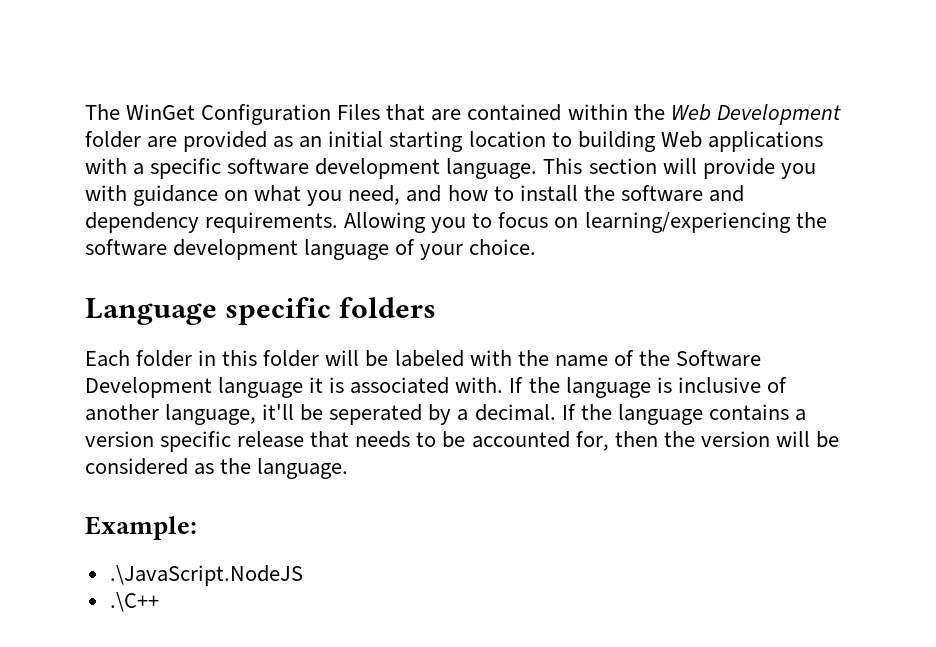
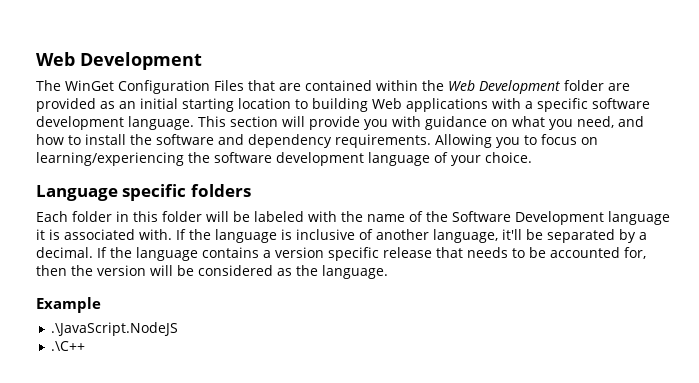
(85, 112) none -> [36,52,202,70] Web Development //
[329,404,423,425] seperated -> [547,229,615,243] separated
[85,516,197,540] Example: -> [36,297,101,313] Example

